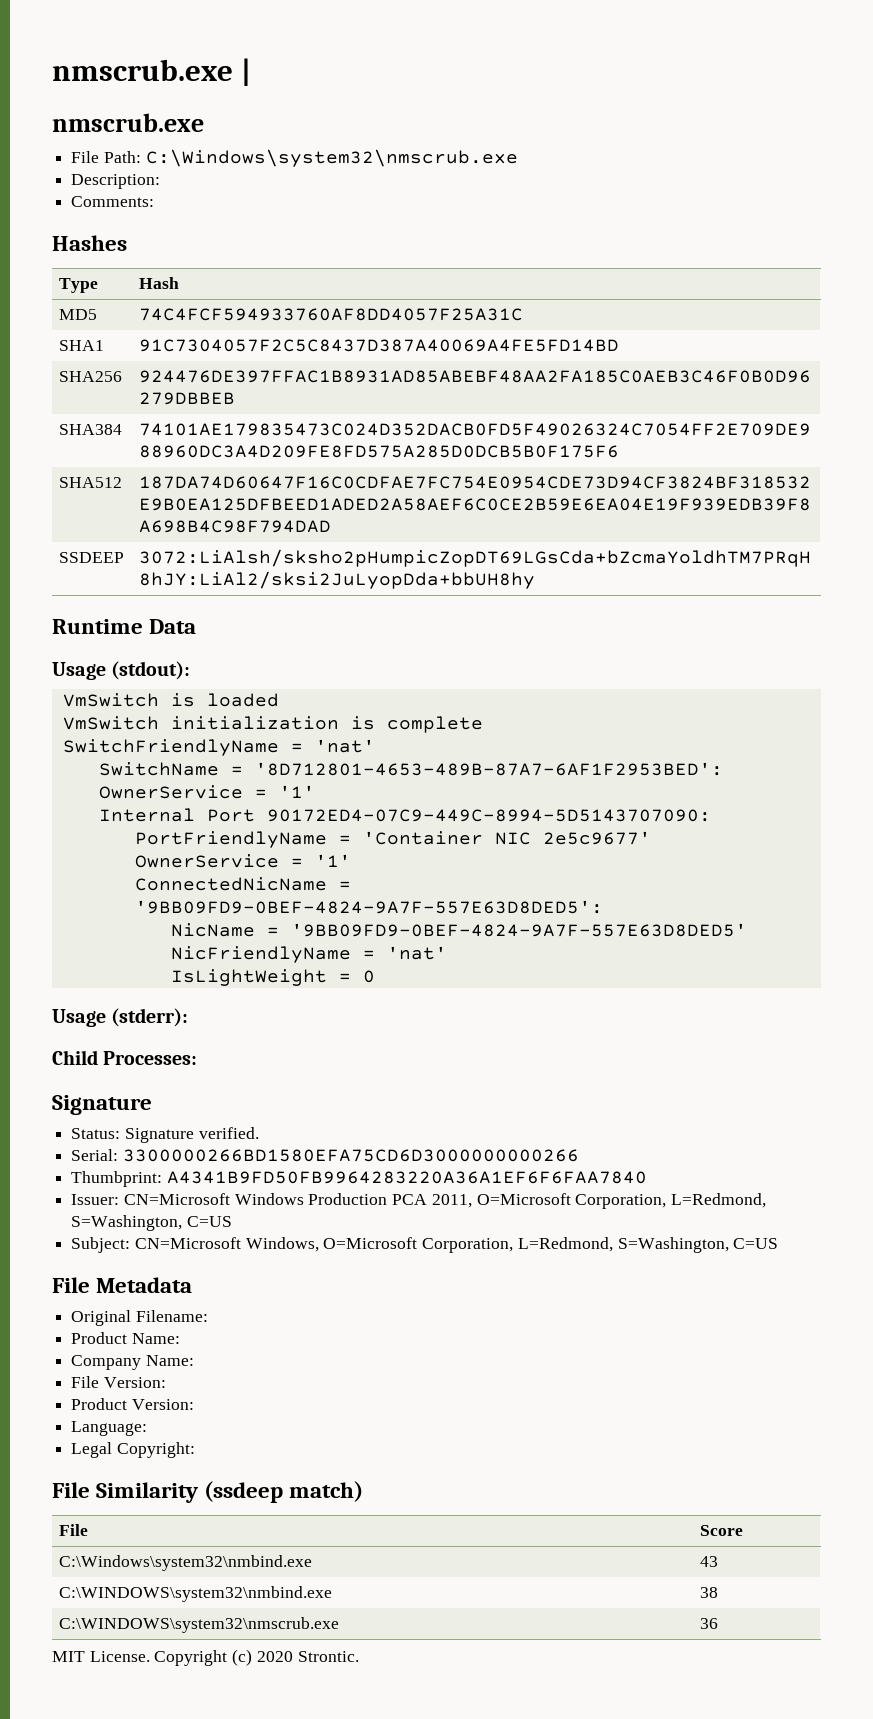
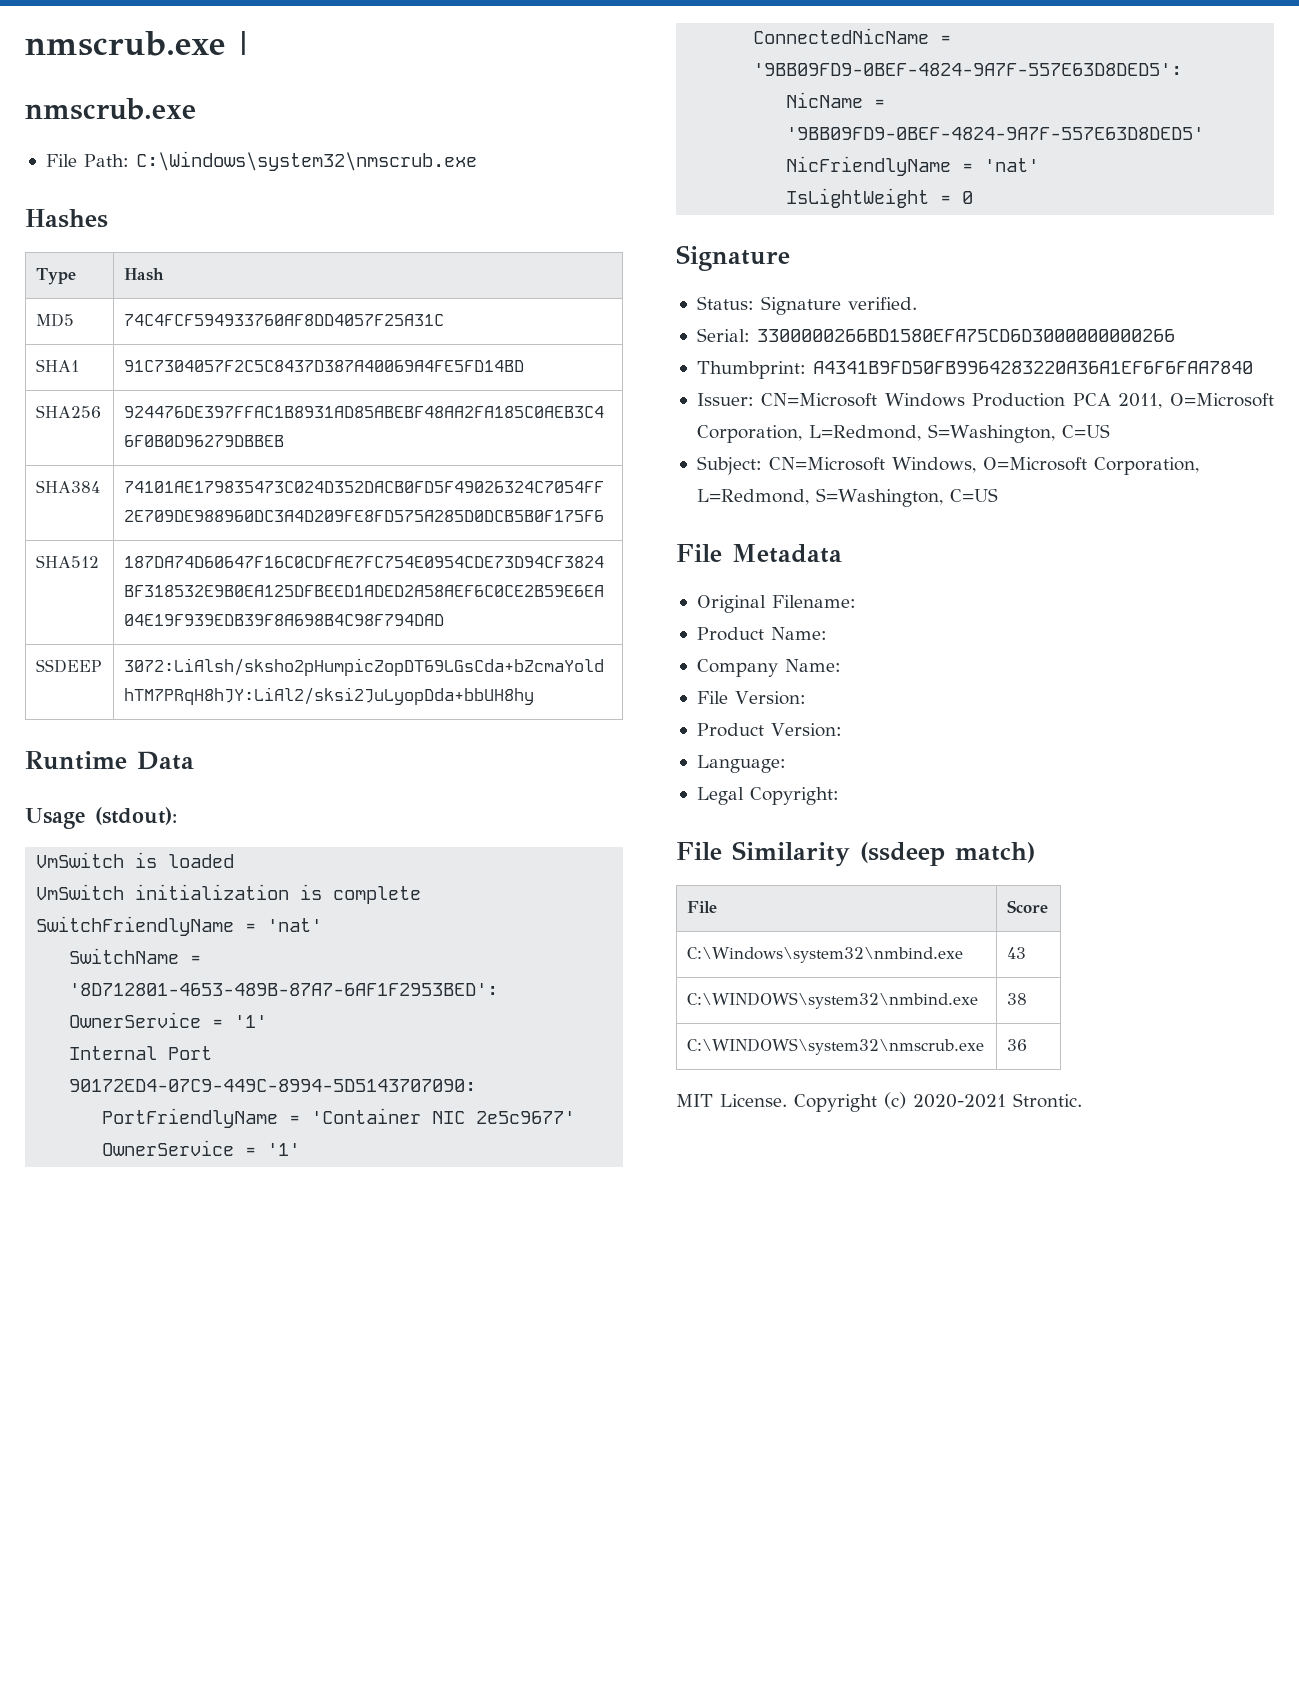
[71,174,161,189] [71,196,155,207] // Description: // Comments: -> (477, 161) none
[52,1008,189,1027] [52,1050,198,1065] // Usage (stderr): // Child Processes: -> (974, 197) none
[256,1651,293,1662] 2020 -> [913,1094,1006,1108] 2020-2021

